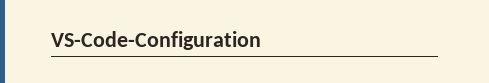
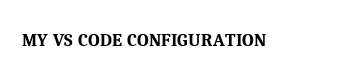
[51,31,261,50] VS-Code-Configuration -> [22,34,266,46] MY VS CODE CONFIGURATION

